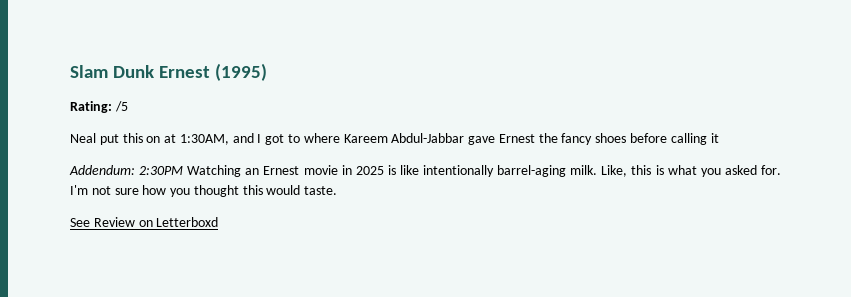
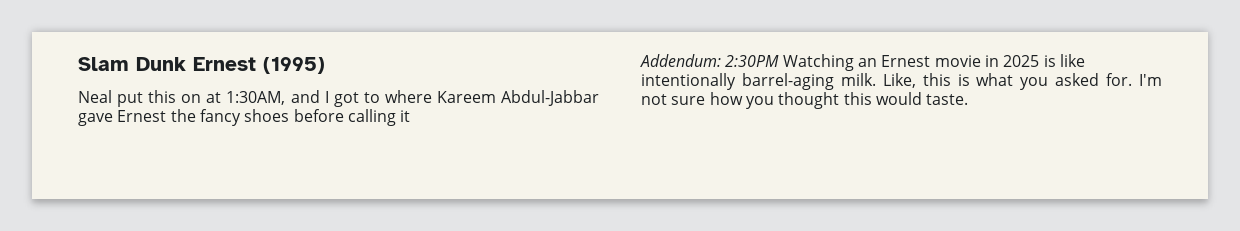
[70,101,128,113] // Rating: /5 -> (325, 65) none
[70,217,219,227] // See Review on Letterboxd -> (969, 99) none

